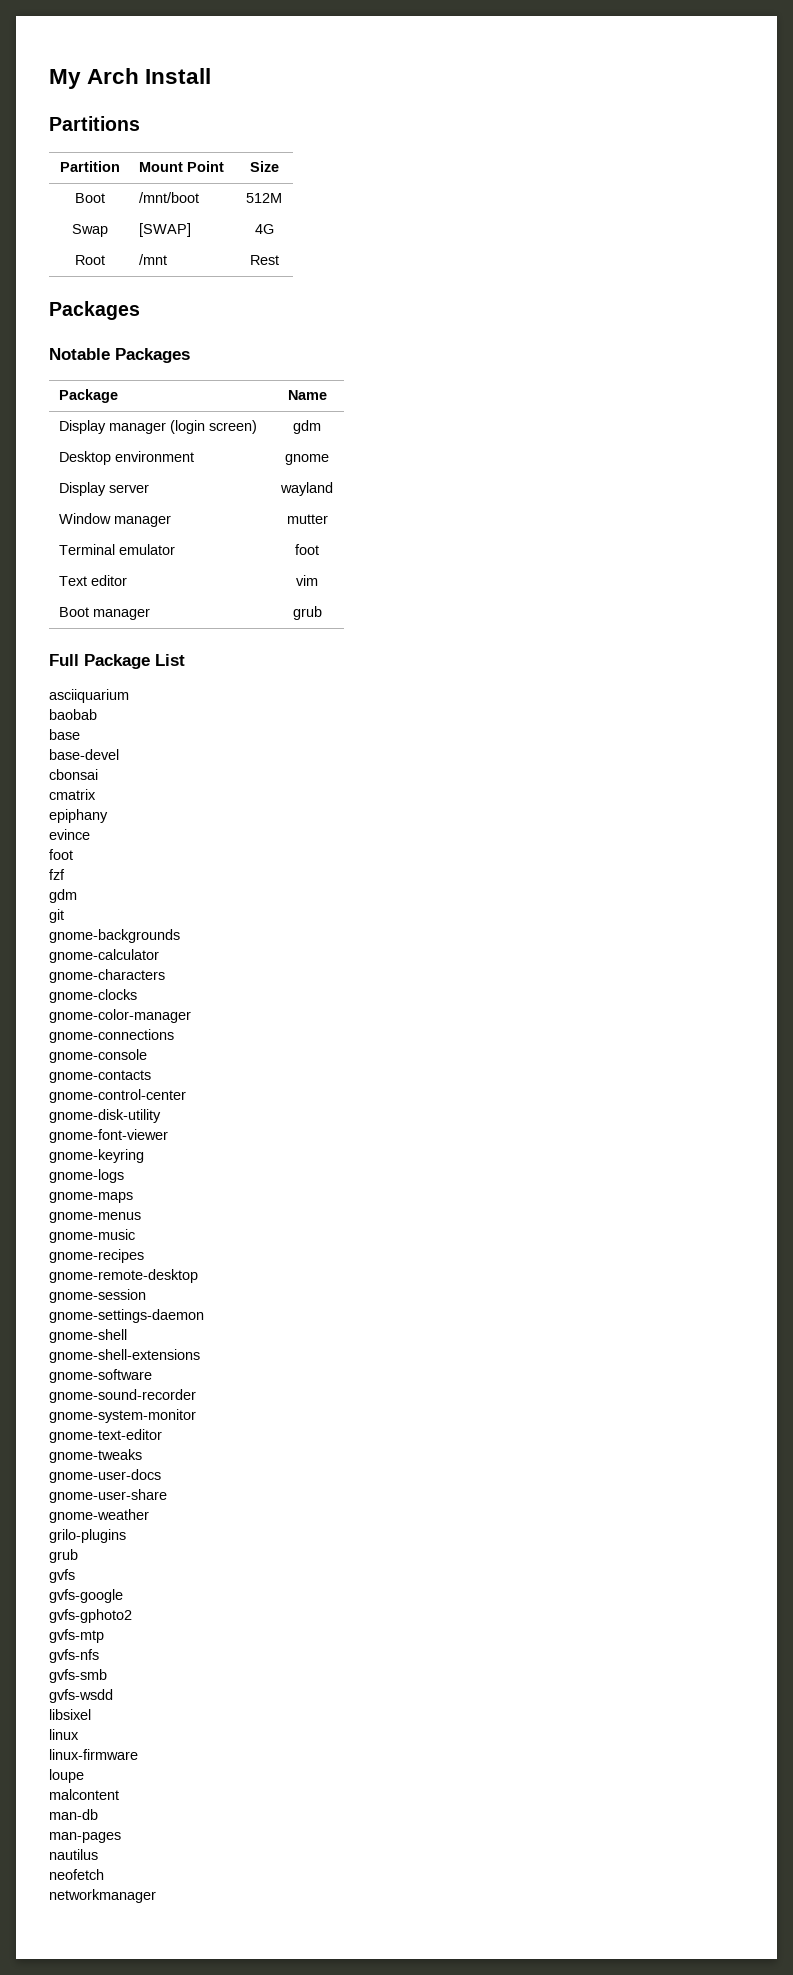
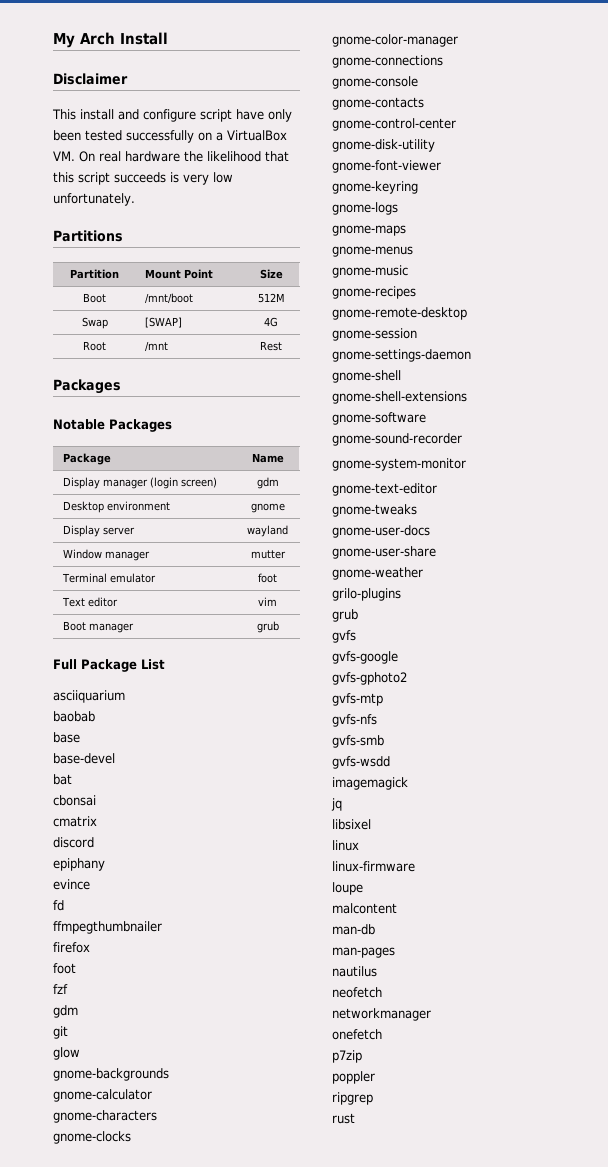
(212, 76) none -> [53,73,128,85] [52,109,292,122] [53,130,287,143] [53,151,289,162] [53,172,233,185] [53,193,135,206] // Disclaimer // This install and configure script have only been tested successfully on a VirtualBox VM. On real hardware the likelihood that this script succeeds is very low unfortunately.
(119, 754) none -> [53,774,72,785] // bat
(96, 794) none -> [53,837,94,848] // discord
(90, 834) none -> [53,900,64,911] [53,921,162,934] [53,942,90,953] // fd // ffmpegthumbnailer // firefox
(64, 916) none -> [53,1047,80,1060] // glow
(113, 1696) none -> [332,777,408,790] [331,798,342,811] // imagemagick // jq
(156, 1896) none -> [332,1029,382,1040] [332,1050,362,1063] [332,1071,375,1084] [332,1092,373,1105] [332,1113,355,1124] // onefetch // p7zip // poppler // ripgrep // rust

